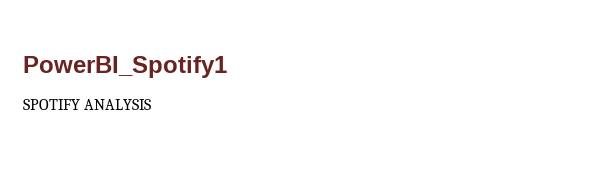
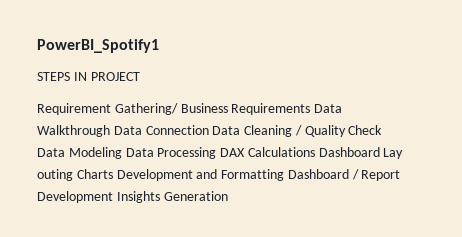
[23,99,152,110] SPOTIFY ANALYSIS -> [37,72,140,81] [37,103,343,115] [37,125,383,137] [37,147,404,159] [37,169,401,181] [37,191,228,203] STEPS IN PROJECT // Requirement Gathering/ Business Requirements Data Walkthrough Data Connection Data Cleaning / Quality Check Data Modeling Data Processing DAX Calculations Dashboard Lay outing Charts Development and Formatting Dashboard / Report Development Insights Generation

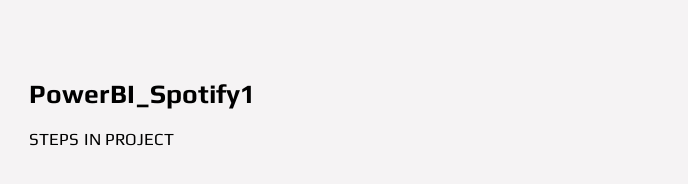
[37,103,343,115] [37,125,383,137] [37,147,404,159] [37,169,401,181] [37,191,228,203] // Requirement Gathering/ Business Requirements Data Walkthrough Data Connection Data Cleaning / Quality Check Data Modeling Data Processing DAX Calculations Dashboard Lay outing Charts Development and Formatting Dashboard / Report Development Insights Generation -> (175, 139) none

